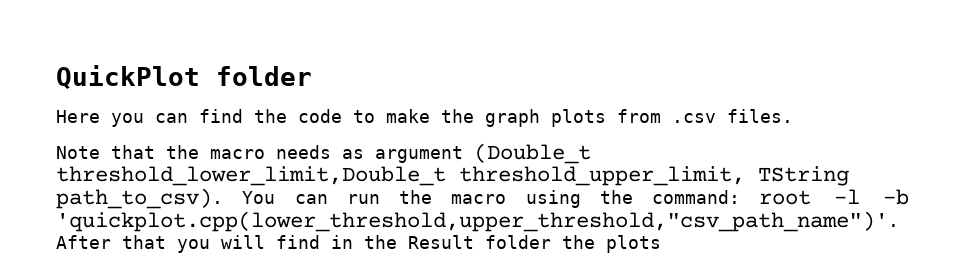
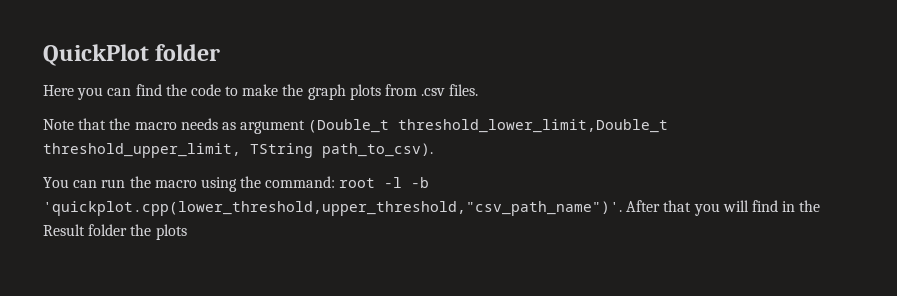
(223, 198) none -> (433, 150) //

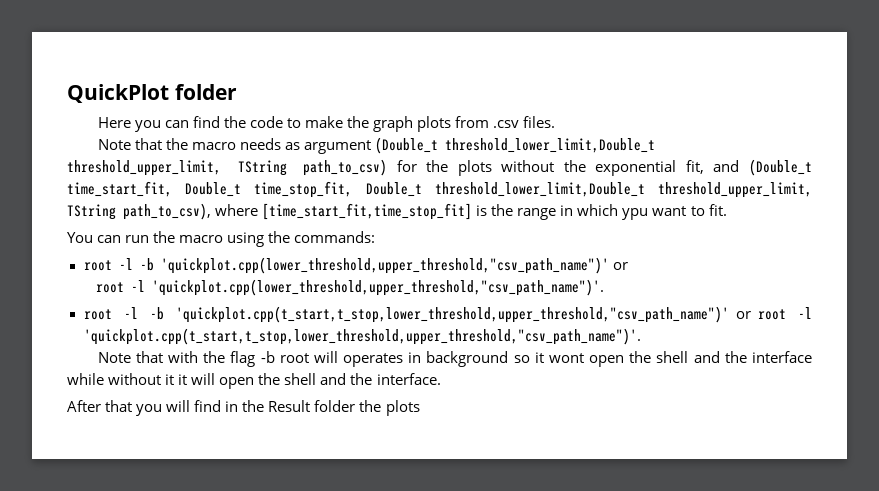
[322,143,433,158] path_to_csv). -> [303,159,812,176] [67,181,812,198] [67,203,727,220] path_to_csv) for the plots without the exponential fit, and (Double_t time_start_fit, Double_t time_stop_fit, Double_t threshold_lower_limit,Double_t threshold_upper_limit, TString path_to_csv), where [time_start_fit,time_stop_fit] is the range in which ypu want to fit.
[265,176,430,188] [43,201,622,216] command: root -l -b 'quickplot.cpp(lower_threshold,upper_threshold,"csv_path_name")'. -> [294,231,376,243] [83,257,628,274] [96,279,605,296] [83,306,812,323] [83,328,641,345] [97,351,813,367] [67,373,441,389] commands: // root -l -b 'quickplot.cpp(lower_threshold,upper_threshold,"csv_path_name")' or // root -l 'quickplot.cpp(lower_threshold,upper_threshold,"csv_path_name")'. // root -l -b 'quickplot.cpp(t_start,t_stop,lower_threshold,upper_threshold,"csv_path_name")' or root -l 'quickplot.cpp(t_start,t_stop,lower_threshold,upper_threshold,"csv_path_name")'. // Note that with the flag -b root will operates in background so it wont open the shell and the interface while without it it will open the shell and the interface. //

